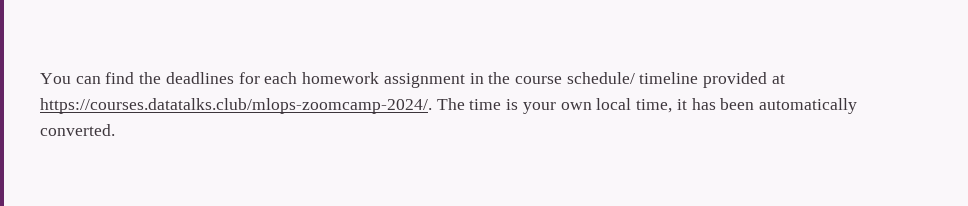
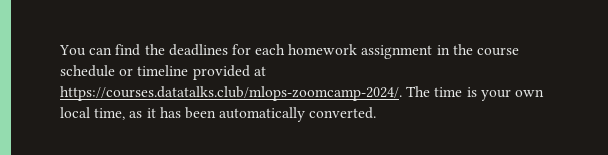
[566,72,635,84] schedule/ -> [60,65,134,77] schedule or
(673, 106) none -> [129,111,143,118] as

